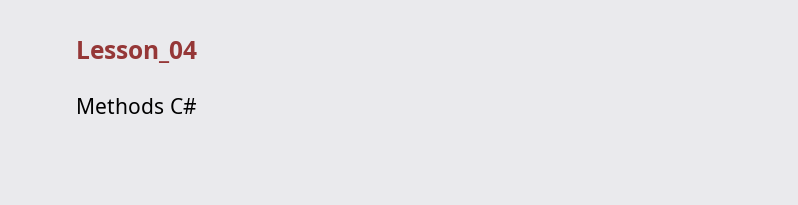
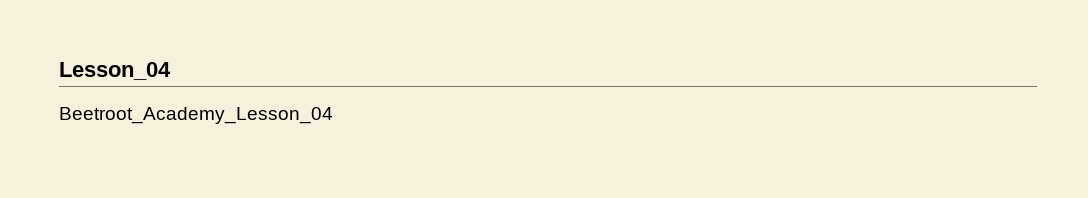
[76,98,197,114] Methods C# -> [59,107,333,124] Beetroot_Academy_Lesson_04

